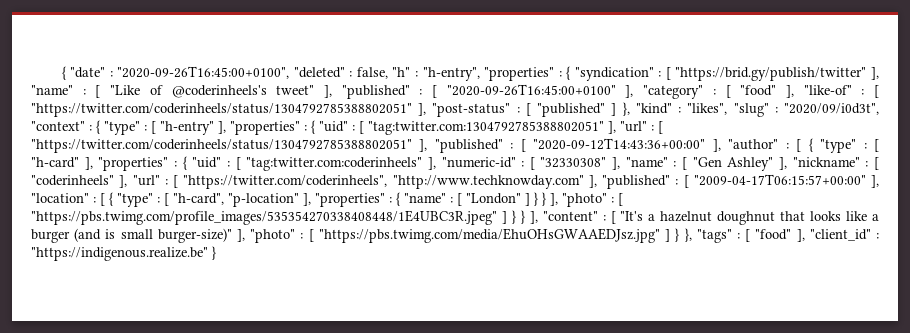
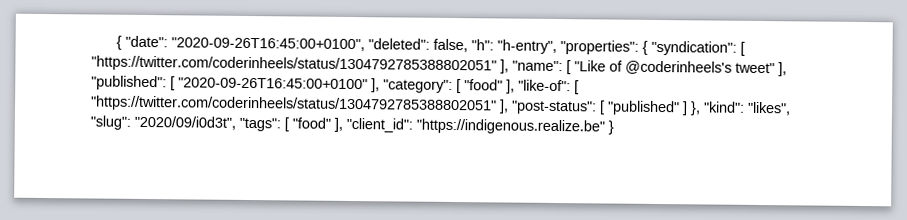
[61,66,879,81] [31,85,86,95] { "date" : "2020-09-26T16:45:00+0100", "deleted" : false, "h" : "h-entry", "properties" : { "syndication" : [ "https://brid.gy/publish/twitter" ], "name" : -> [116,35,746,56] [91,55,563,74] { "date": "2020-09-26T16:45:00+0100", "deleted": false, "h": "h-entry", "properties": { "syndication": [ "https://twitter.com/coderinheels/status/1304792785388802051" ], "name":
[341,85,423,99] "published" : -> [91,75,167,91] "published":
[643,85,880,99] [31,103,520,117] "category" : [ "food" ], "like-of" : [ "https://twitter.com/coderinheels/status/1304792785388802051" ], "post-status" : -> [383,79,579,95] [90,95,597,115] "category": [ "food" ], "like-of": [ "https://twitter.com/coderinheels/status/1304792785388802051" ], "post-status":
[635,103,880,117] [31,120,663,135] [31,138,879,153] [31,156,880,171] [31,174,879,189] [31,192,623,207] [31,210,879,225] [31,228,880,243] "kind" : "likes", "slug" : "2020/09/i0d3t", "context" : { "type" : [ "h-entry" ], "properties" : { "uid" : [ "tag:twitter.com:1304792785388802051" ], "url" : [ "https://twitter.com/coderinheels/status/1304792785388802051" ], "published" : [ "2020-09-12T14:43:36+00:00" ], "author" : [ { "type" : [ "h-card" ], "properties" : { "uid" : [ "tag:twitter.com:coderinheels" ], "numeric-id" : [ "32330308" ], "name" : [ "Gen Ashley" ], "nickname" : [ "coderinheels" ], "url" : [ "https://twitter.com/coderinheels", "http://www.techknowday.com" ], "published" : [ "2009-04-17T06:15:57+00:00" ], "location" : [ { "type" : [ "h-card", "p-location" ], "properties" : { "name" : [ "London" ] } } ], "photo" : [ "https://pbs.twimg.com/profile_images/535354270338408448/1E4UBC3R.jpeg" ] } } ], "content" : [ "It's a hazelnut doughnut that looks like a burger (and is small burger-size)" ], "photo" : [ "https://pbs.twimg.com/media/EhuOHsGWAAEDJsz.jpg" ] } }, "tags" : [ "food" ], "client_id" : -> [703,101,791,116] [90,115,413,133] "kind": "likes", "slug": "2020/09/i0d3t", "tags": [ "food" ], "client_id":

